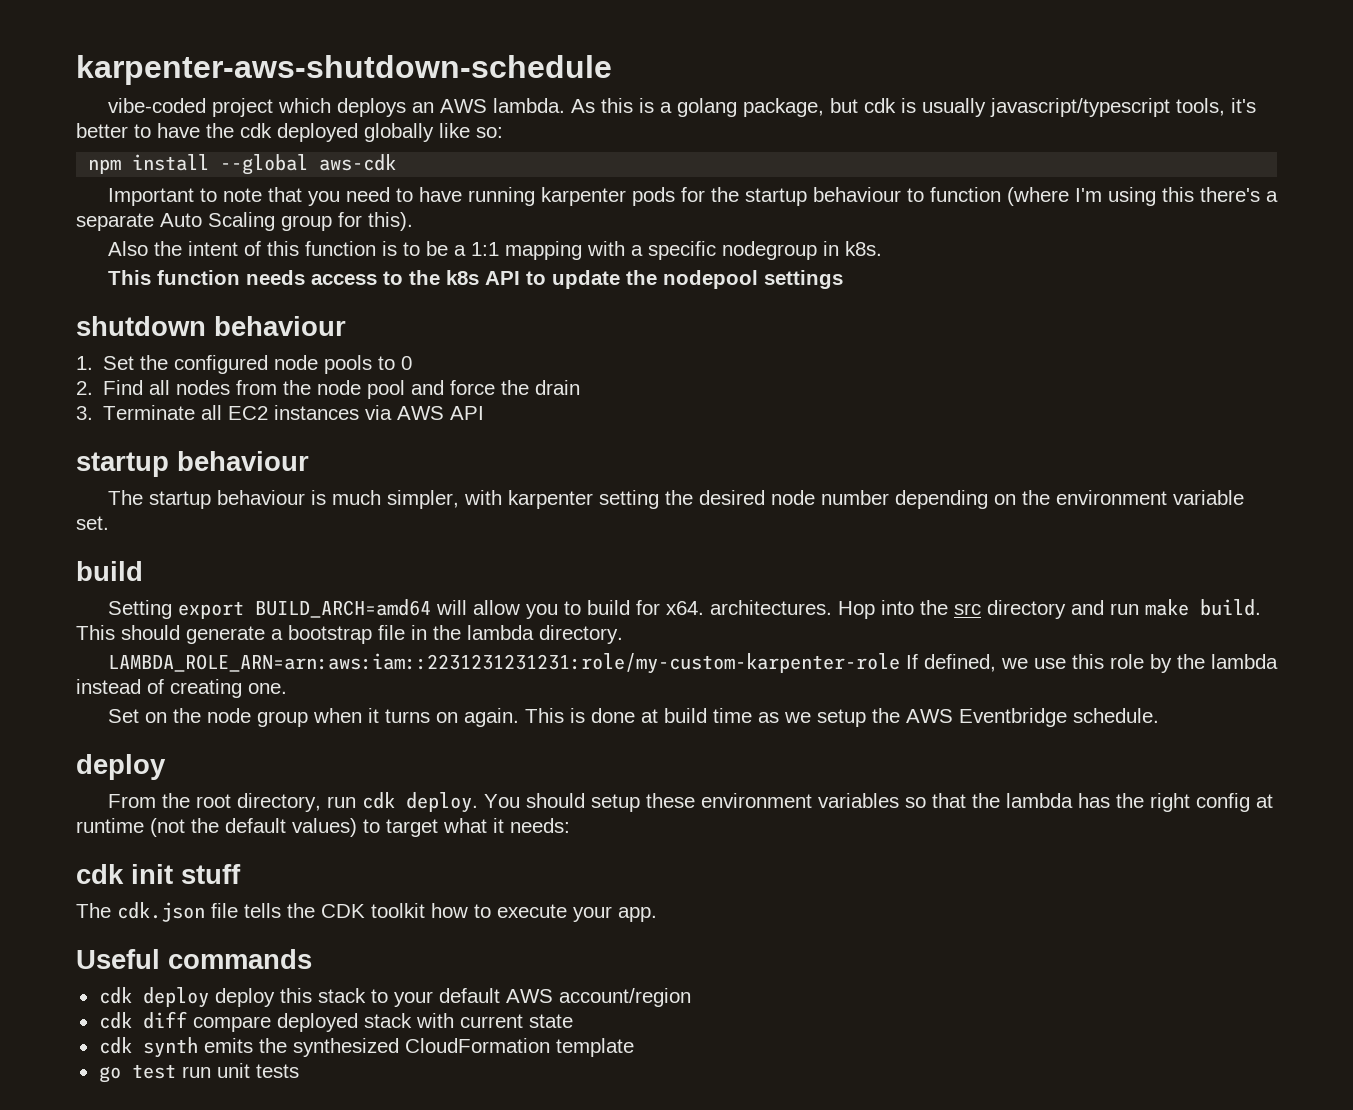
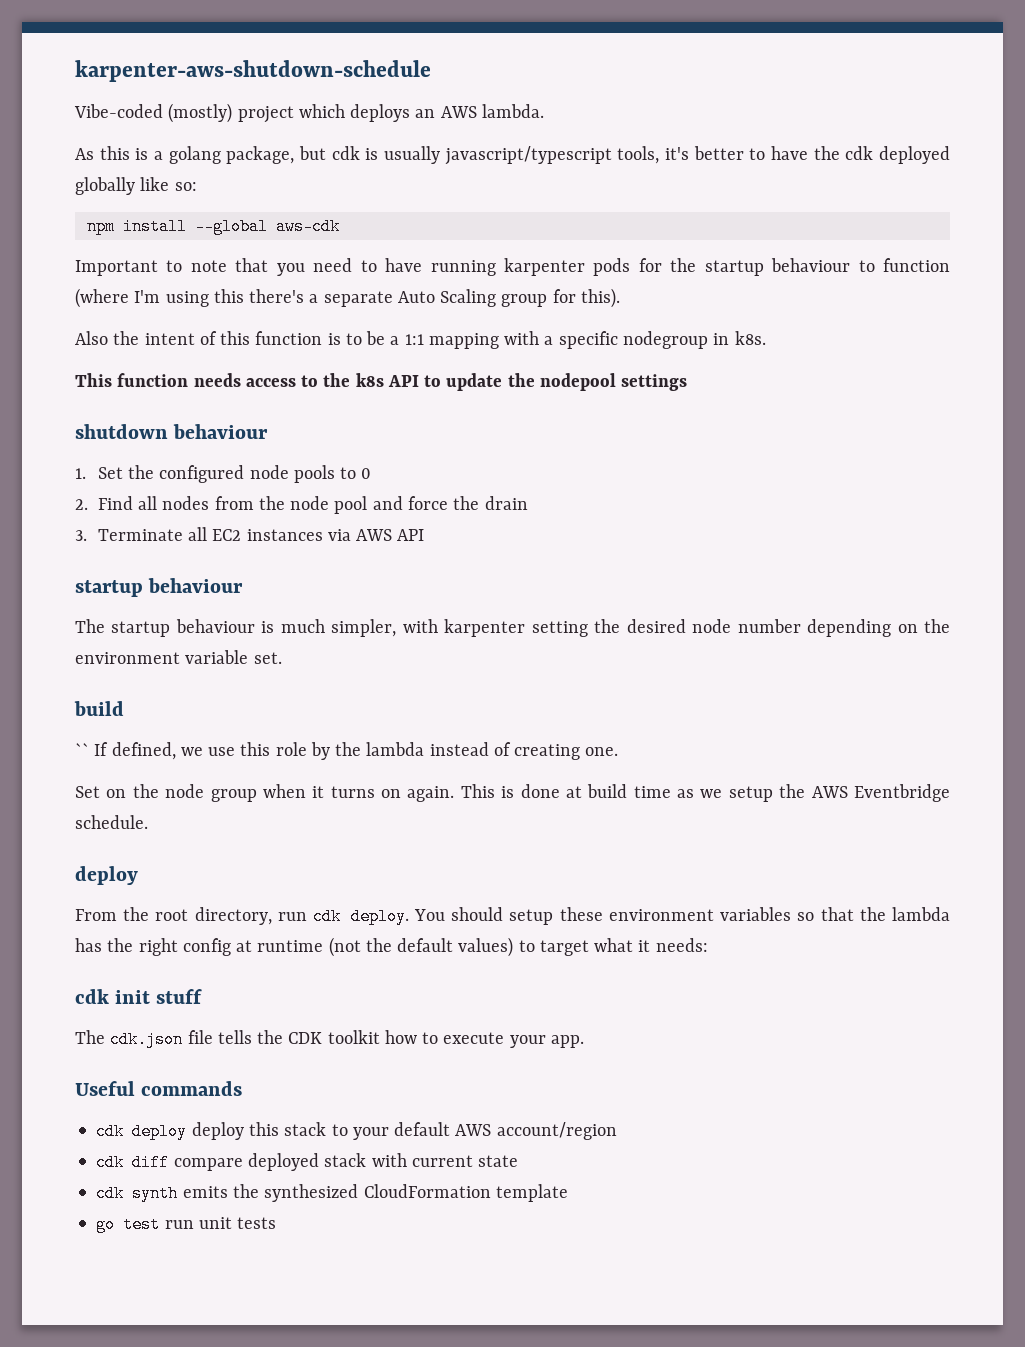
[107,98,206,113] vibe-coded -> [74,103,233,123] Vibe-coded (mostly)
(565, 105) none -> (544, 111) //
[107,599,1261,619] [76,625,623,644] [107,653,900,674] Setting export BUILD_ARCH=amd64 will allow you to build for x64. architectures. Hop into the src directory and run make build. This should generate a bootstrap file in the lambda directory. // LAMBDA_ROLE_ARN=arn:aws:iam::2231231231231:role/my-custom-karpenter-role -> [75,743,89,756] ``

